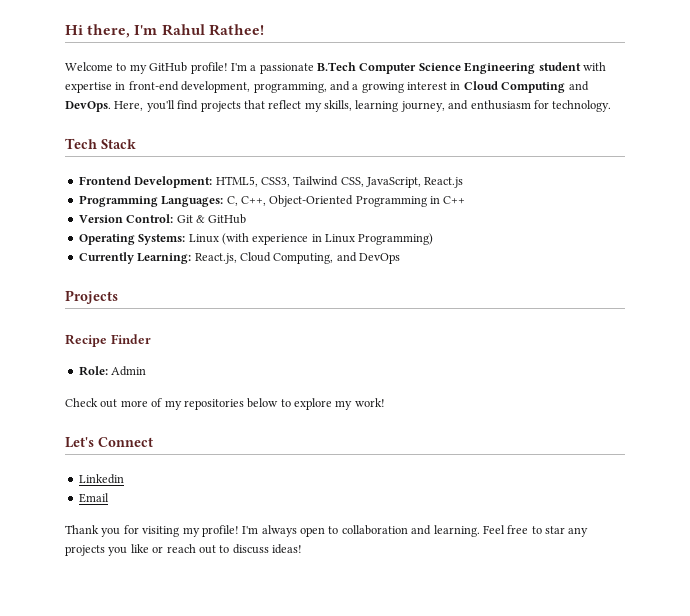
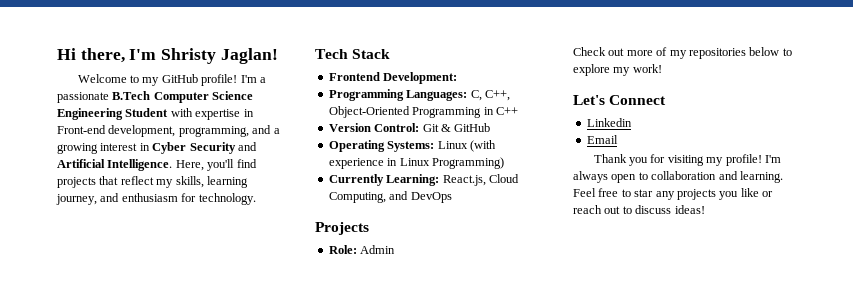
[161,24,264,36] Rahul Rathee! -> [161,48,278,64] Shristy Jaglan!
[538,62,581,71] student -> [125,108,169,117] Student
[128,81,179,91] front-end -> [57,125,106,134] Front-end
[463,81,589,93] [65,101,111,112] Cloud Computing and DevOps. -> [152,142,257,154] [57,159,173,171] Cyber Security and Artificial Intelligence.
[215,176,464,188] HTML5, CSS3, Tailwind CSS, JavaScript, React.js -> (458, 78) none
[65,334,151,347] // Recipe Finder -> (369, 228) none

